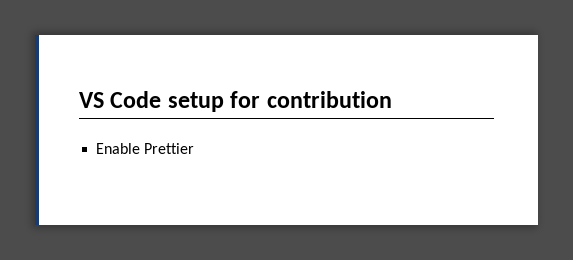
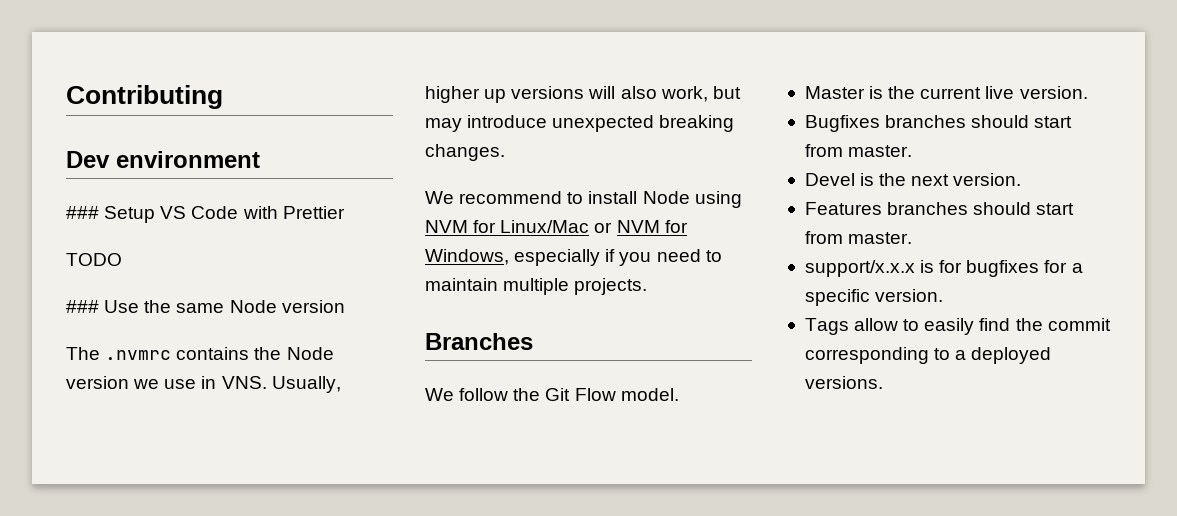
[79,91,392,112] [96,143,195,154] VS Code setup for contribution // Enable Prettier -> [66,85,223,109] [66,151,260,168] [66,206,345,223] [66,253,122,266] [66,300,345,313] [66,347,334,360] [66,376,341,393] [425,86,741,103] [425,115,735,132] [425,144,505,161] [425,191,742,208] [425,220,688,233] [425,249,722,266] [425,278,648,295] [425,333,533,350] [425,388,679,401] [804,86,1088,99] [804,115,1073,132] [804,144,913,157] [804,173,1022,186] [804,202,1075,215] [804,231,913,244] [804,260,1083,277] [804,289,944,306] [804,318,1111,335] [804,347,1052,364] [804,376,883,389] Contributing // Dev environment // ### Setup VS Code with Prettier // TODO // ### Use the same Node version // The .nvmrc contains the Node version we use in VNS. Usually, higher up versions will also work, but may introduce unexpected breaking changes. // We recommend to install Node using NVM for Linux/Mac or NVM for Windows, especially if you need to maintain multiple projects. // Branches // We follow the Git Flow model. // Master is the current live version. // Bugfixes branches should start from master. // Devel is the next version. // Features branches should start from master. // support/x.x.x is for bugfixes for a specific version. // Tags allow to easily find the commit corresponding to a deployed versions.

